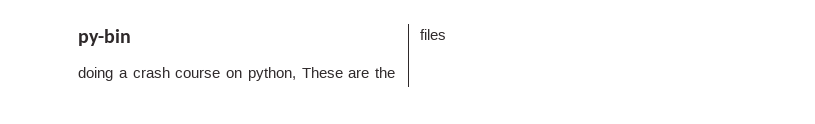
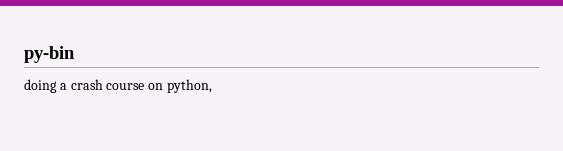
[301,67,395,78] [420,29,446,40] These are the files -> (212, 86) none

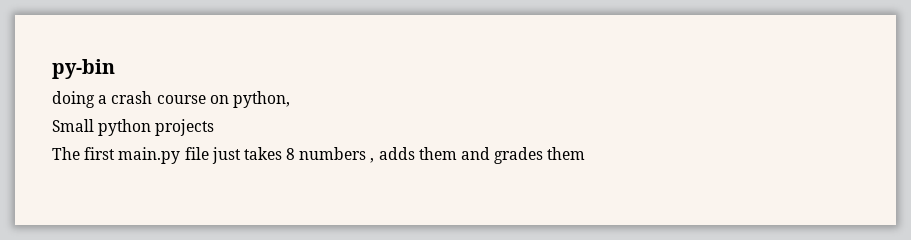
(212, 86) none -> [52,119,215,136] [52,147,586,164] // Small python projects // The first main.py file just takes 8 numbers , adds them and grades them

